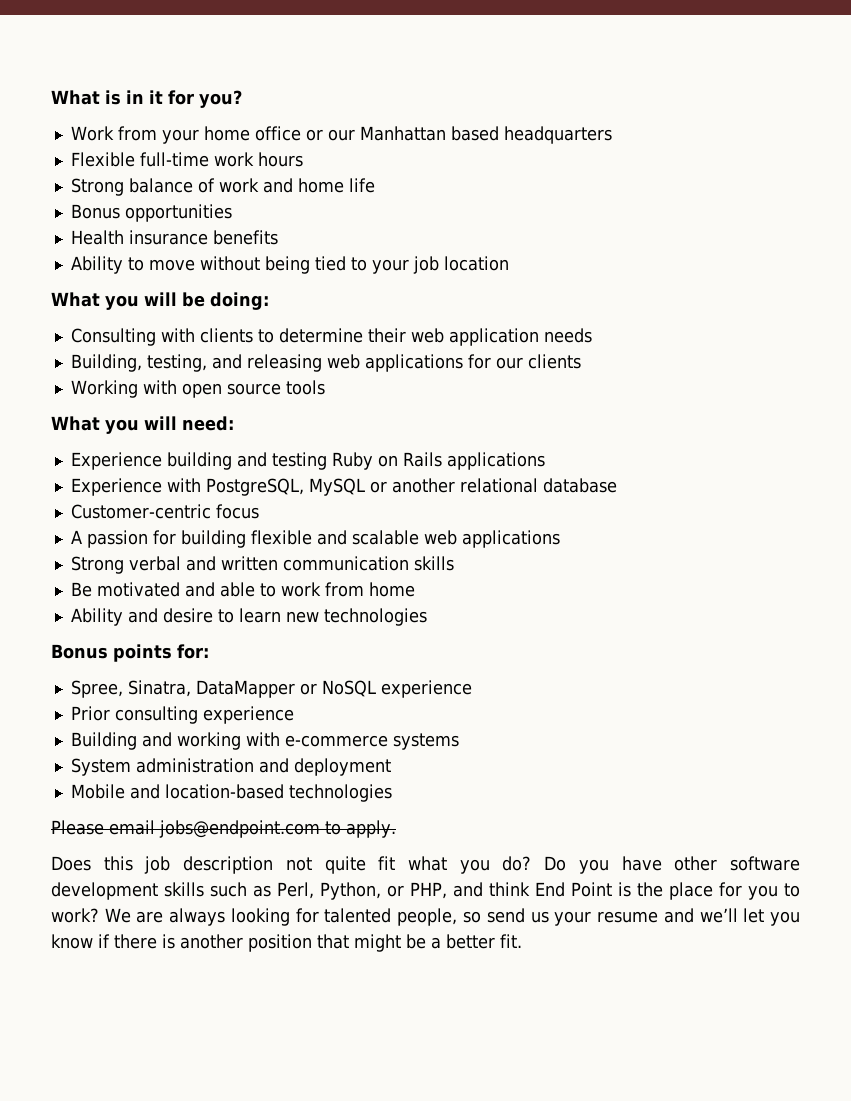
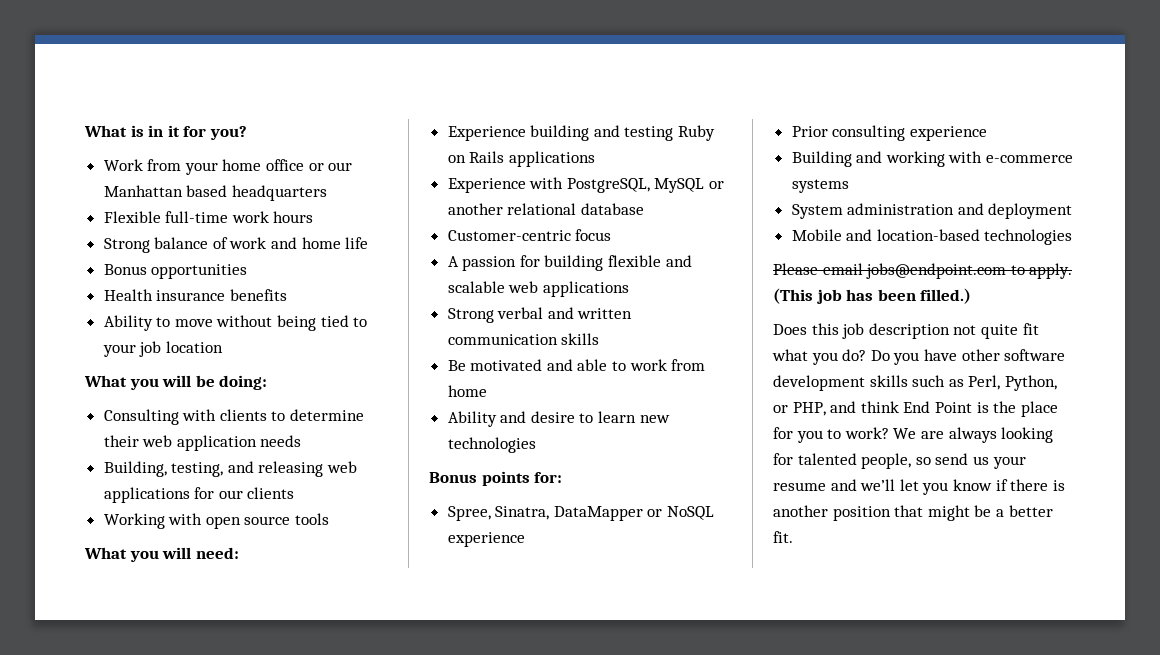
(396, 829) none -> [773,288,972,304] (This job has been filled.)

